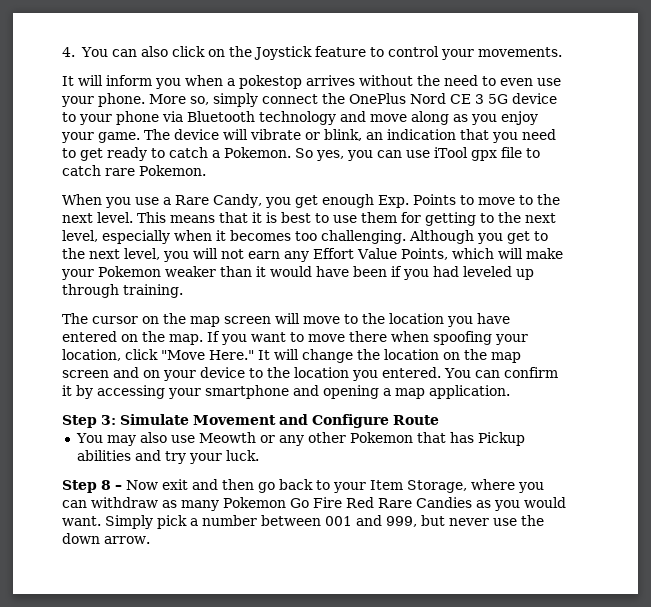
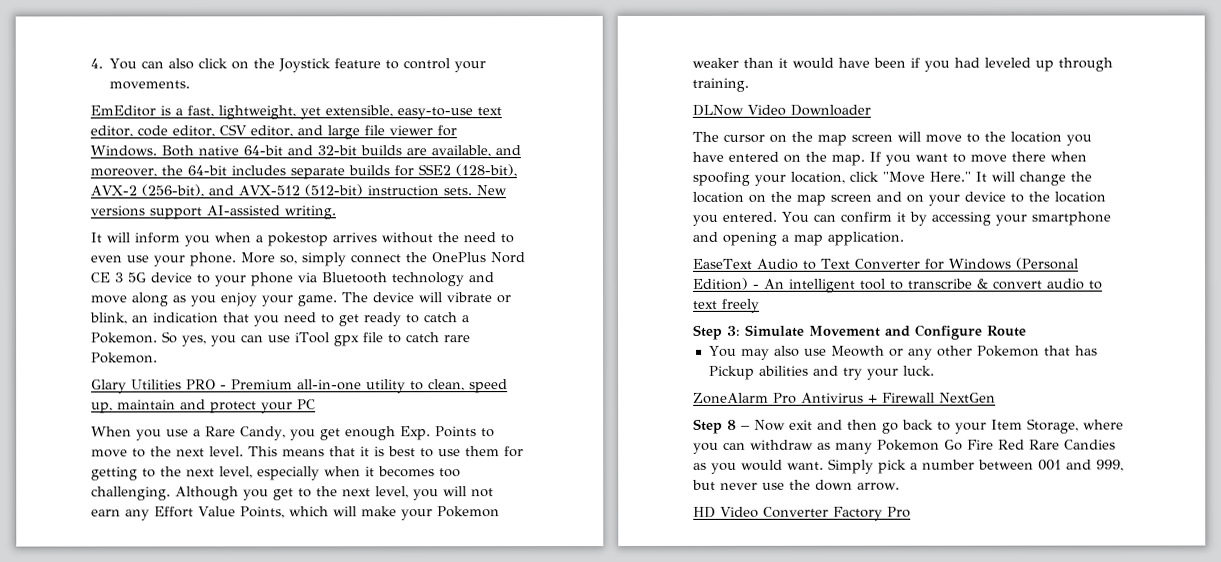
(562, 52) none -> [90,105,502,120] [90,124,457,140] [90,145,521,158] [90,164,517,180] [90,184,507,198] [90,205,336,220] // EmEditor is a fast, lightweight, yet extensible, easy-to-use text editor, code editor, CSV editor, and large file viewer for Windows. Both native 64-bit and 32-bit builds are available, and moreover, the 64-bit includes separate builds for SSE2 (128-bit), AVX-2 (256-bit), and AVX-512 (512-bit) instruction sets. New versions support AI-assisted writing.
(206, 170) none -> [91,379,508,394] [91,399,316,414] // Glary Utilities PRO - Premium all-in-one utility to clean, speed up, maintain and protect your PC
(183, 291) none -> [692,104,871,116] // DLNow Video Downloader
(510, 392) none -> [692,257,1078,270] [692,277,1103,293] [693,298,760,313] // EaseText Audio to Text Converter for Windows (Personal Edition) - An intelligent tool to transcribe & convert audio to text freely
(259, 455) none -> [693,392,996,404] // ZoneAlarm Pro Antivirus + Firewall NextGen
(150, 540) none -> [693,506,911,521] // HD Video Converter Factory Pro

